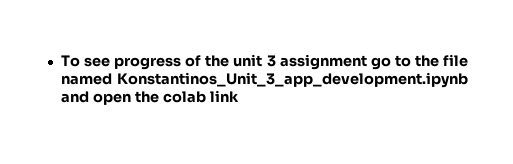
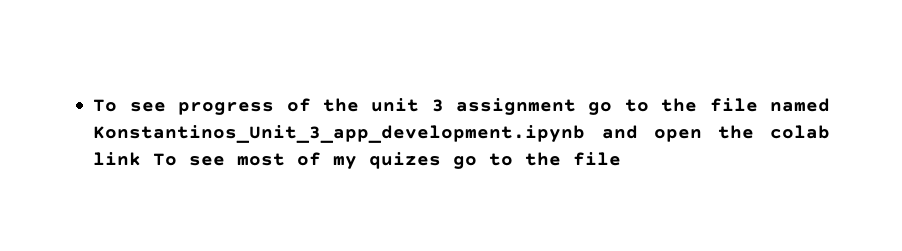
(239, 96) none -> [153,152,622,169] To see most of my quizes go to the file

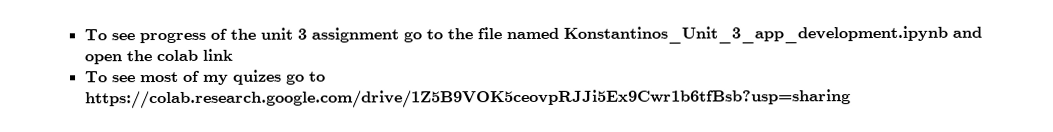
(142, 159) none -> (233, 54) //
[525,152,622,166] the file -> [84,89,851,110] https://colab.research.google.com/drive/1Z5B9VOK5ceovpRJJi5Ex9Cwr1b6tfBsb?usp=sharing

